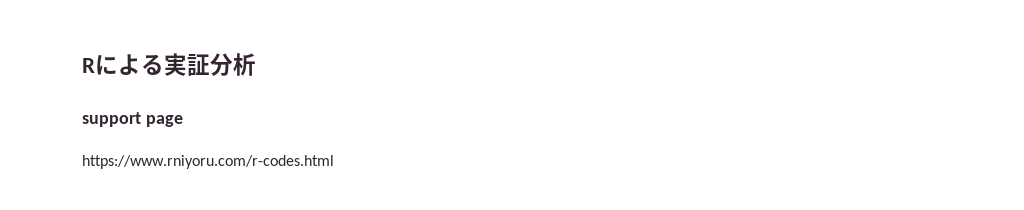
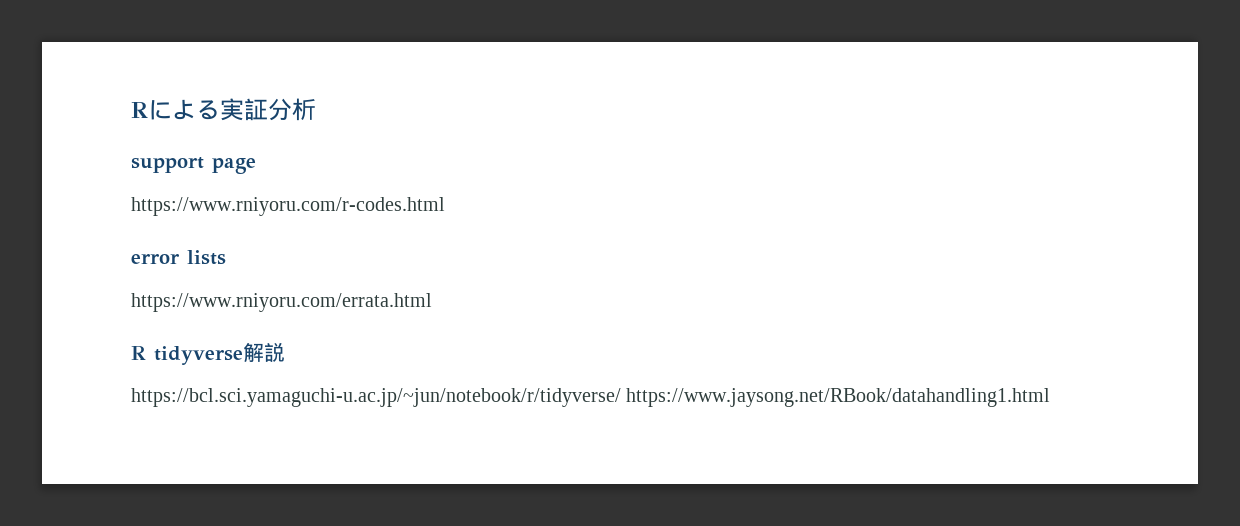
(334, 162) none -> [131,250,226,265] [131,293,432,312] [131,342,285,365] [131,388,1051,407] // error lists // https://www.rniyoru.com/errata.html // R tidyverse解説 // https://bcl.sci.yamaguchi-u.ac.jp/~jun/notebook/r/tidyverse/ https://www.jaysong.net/RBook/datahandling1.html

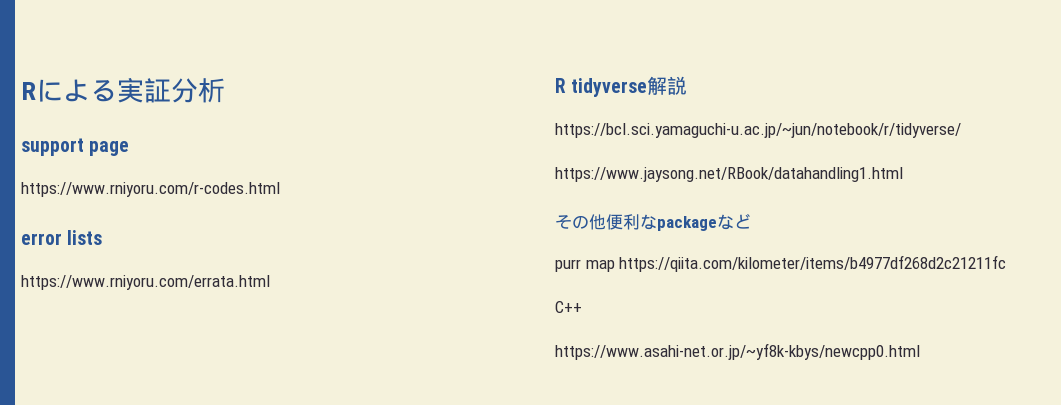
(621, 397) none -> (961, 130) //
(1051, 397) none -> [555,213,751,231] [555,255,1007,272] [555,301,582,313] [555,343,920,360] // その他便利なpackageなど // purr map https://qiita.com/kilometer/items/b4977df268d2c21211fc // C++ // https://www.asahi-net.or.jp/~yf8k-kbys/newcpp0.html

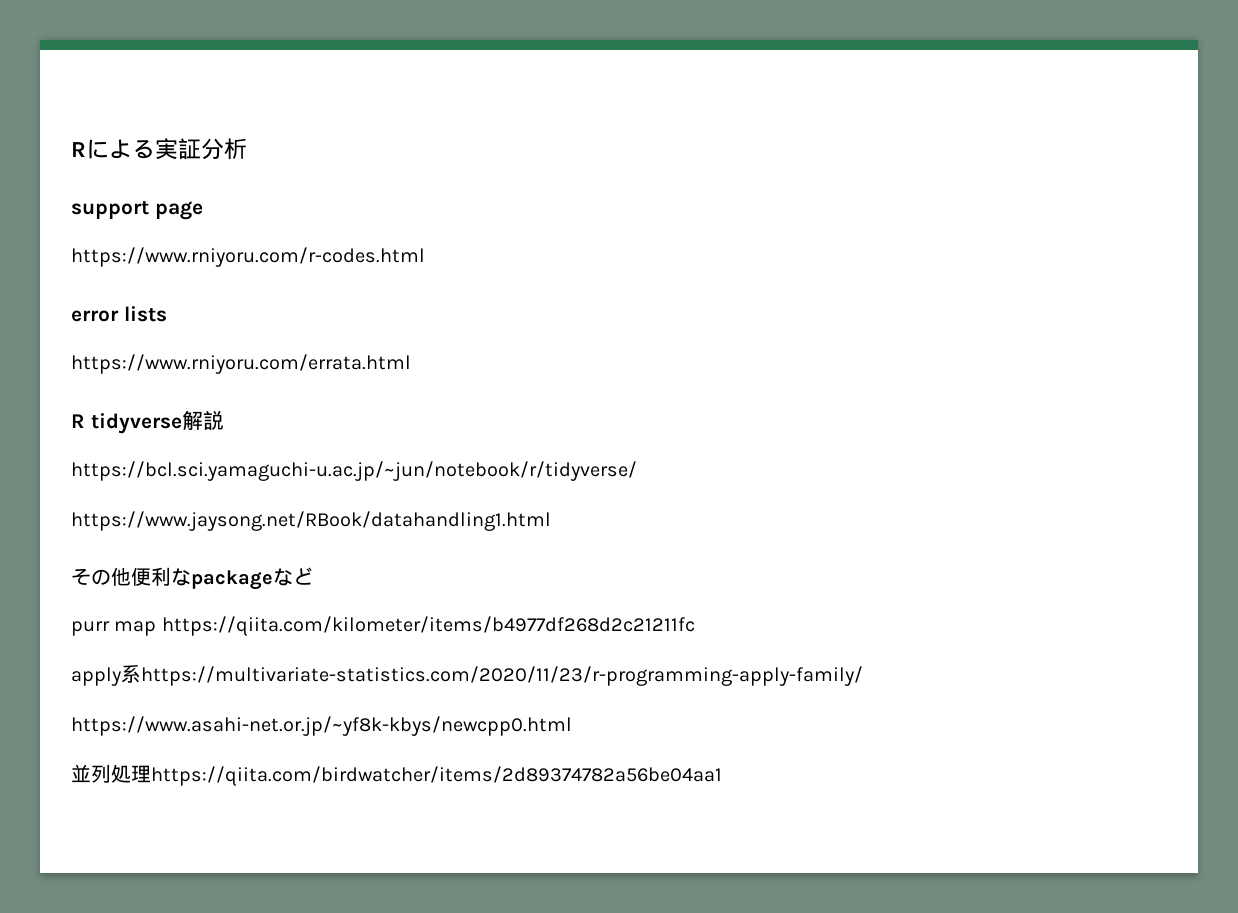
[555,301,582,313] C++ -> [71,664,863,686] apply系https://multivariate-statistics.com/2020/11/23/r-programming-apply-family/
(920, 351) none -> [71,764,722,786] // 並列処理https://qiita.com/birdwatcher/items/2d89374782a56be04aa1

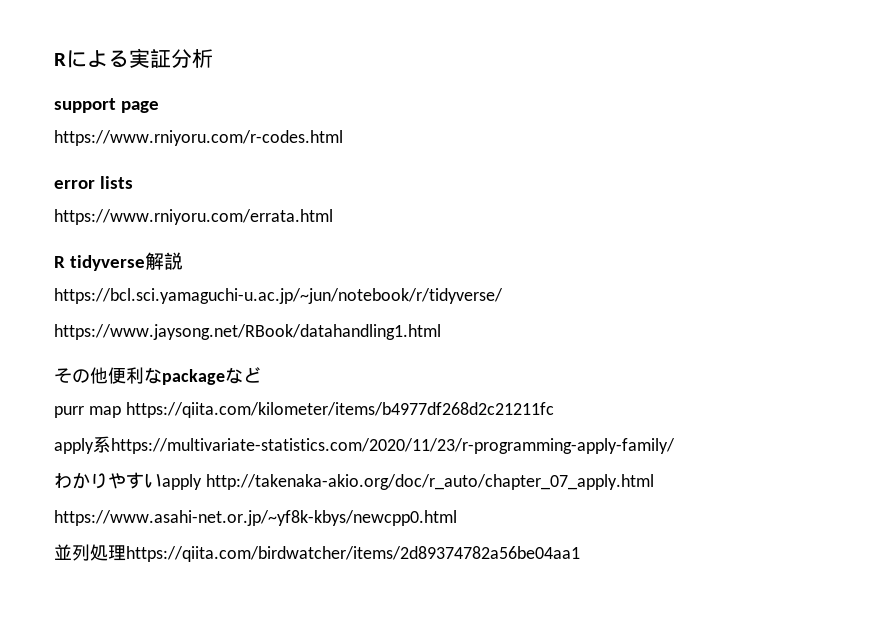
(863, 676) none -> [54,472,654,490] // わかりやすいapply http://takenaka-akio.org/doc/r_auto/chapter_07_apply.html

